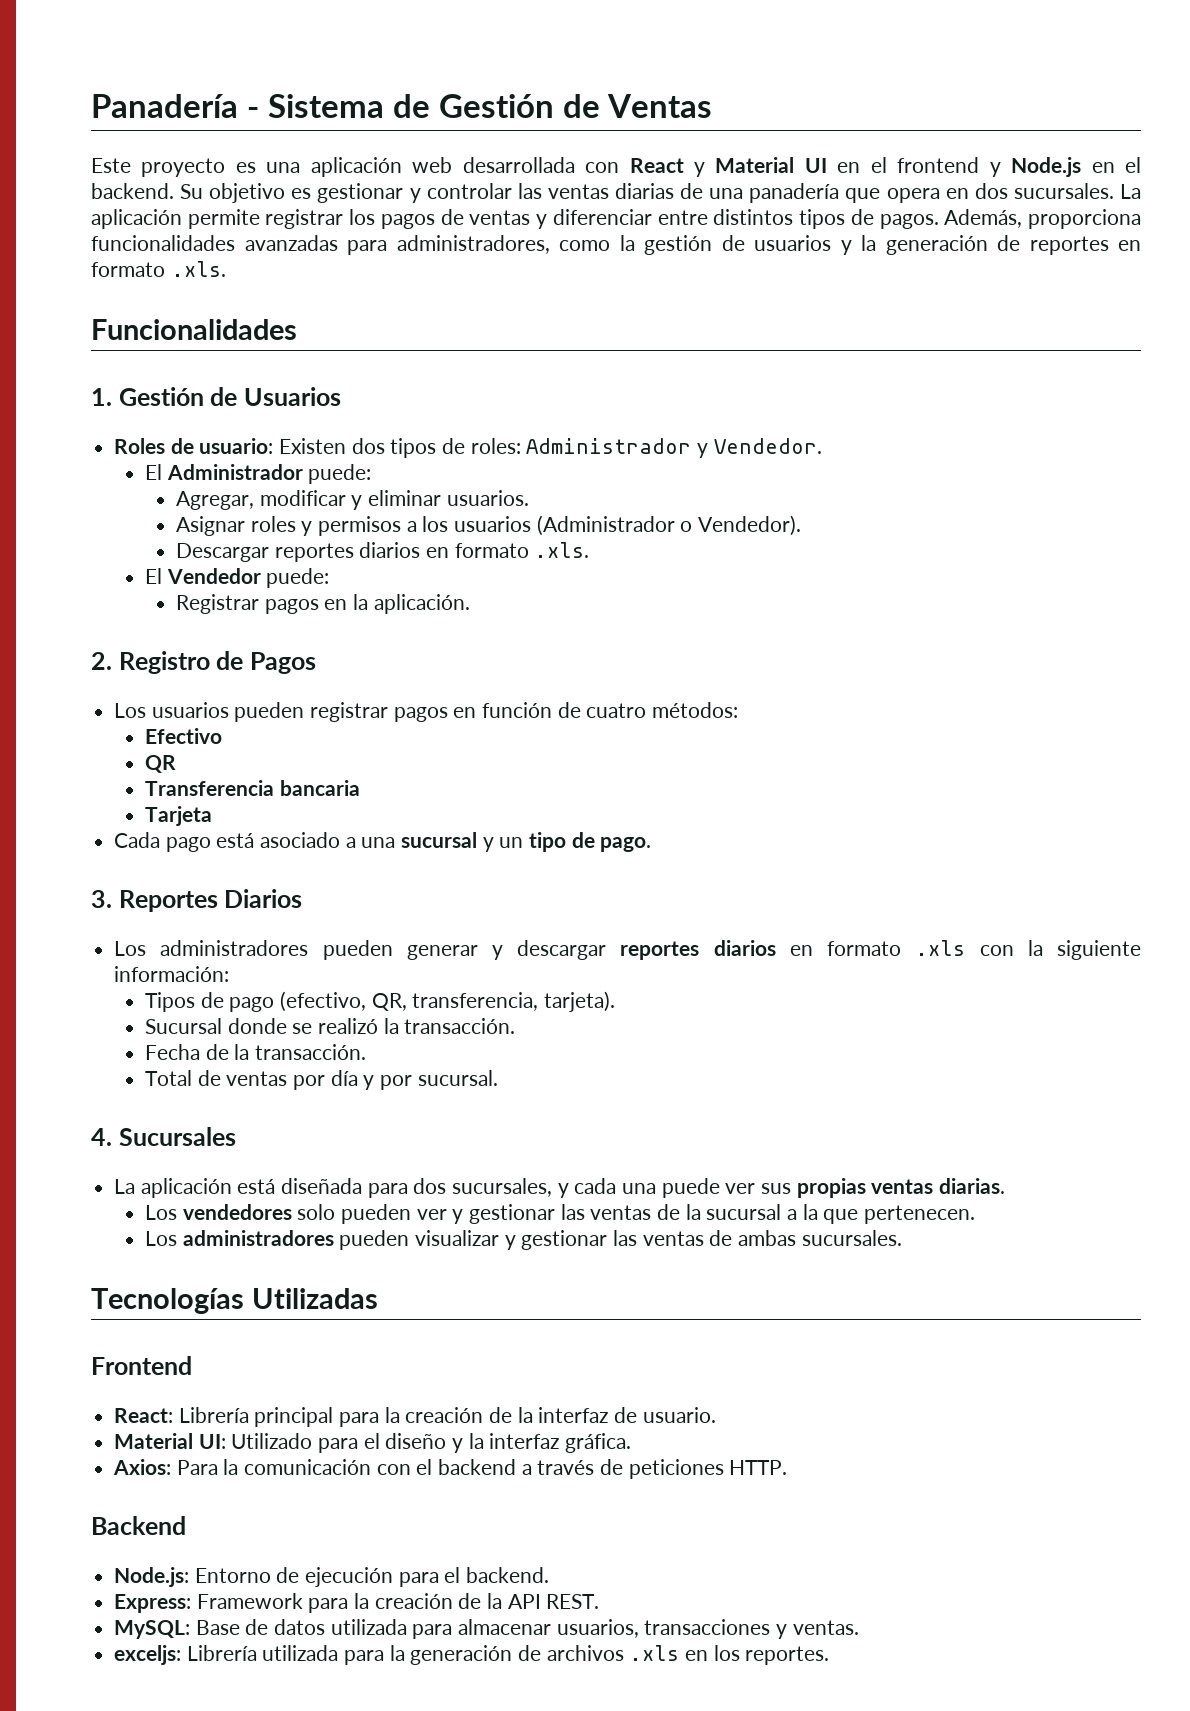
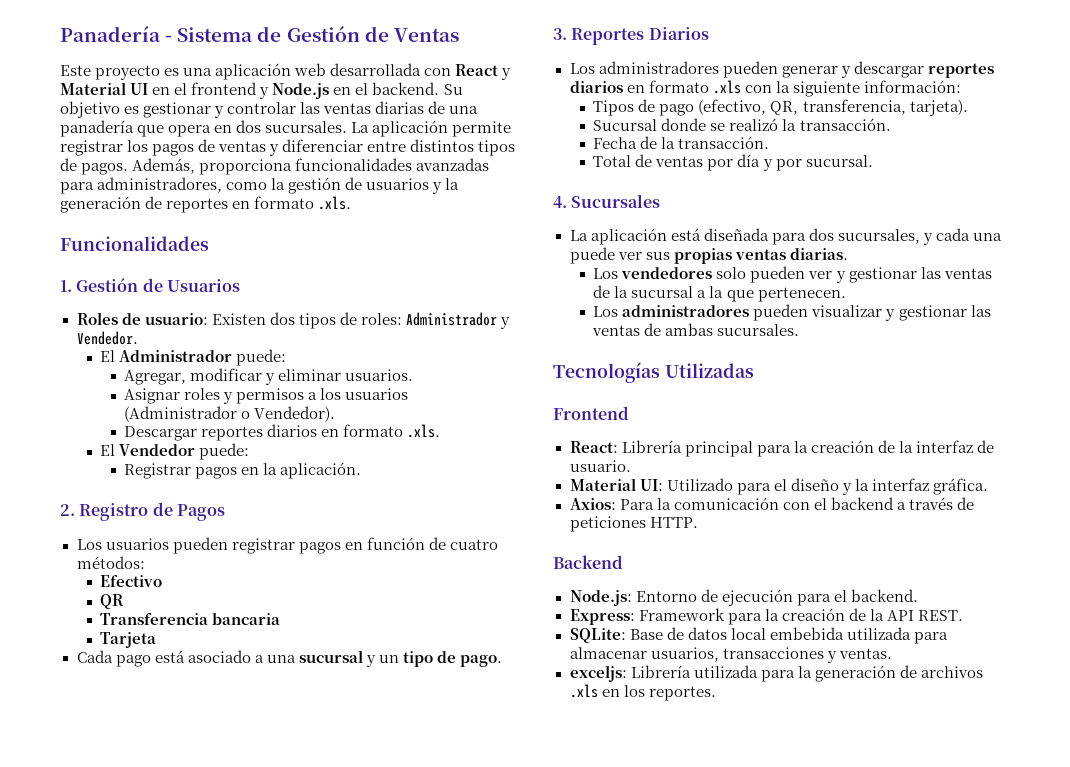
[114,1620,191,1639] MySQL: -> [569,628,626,643] SQLite:
(326, 1627) none -> [730,627,844,640] local embebida

